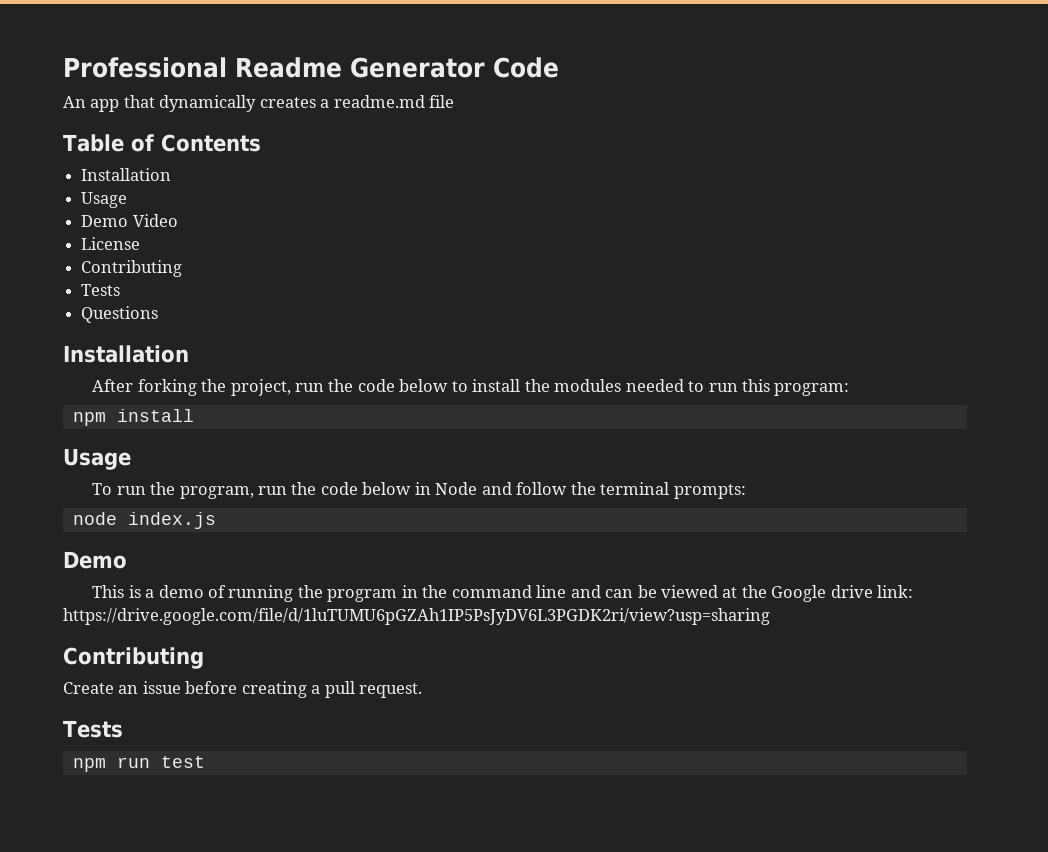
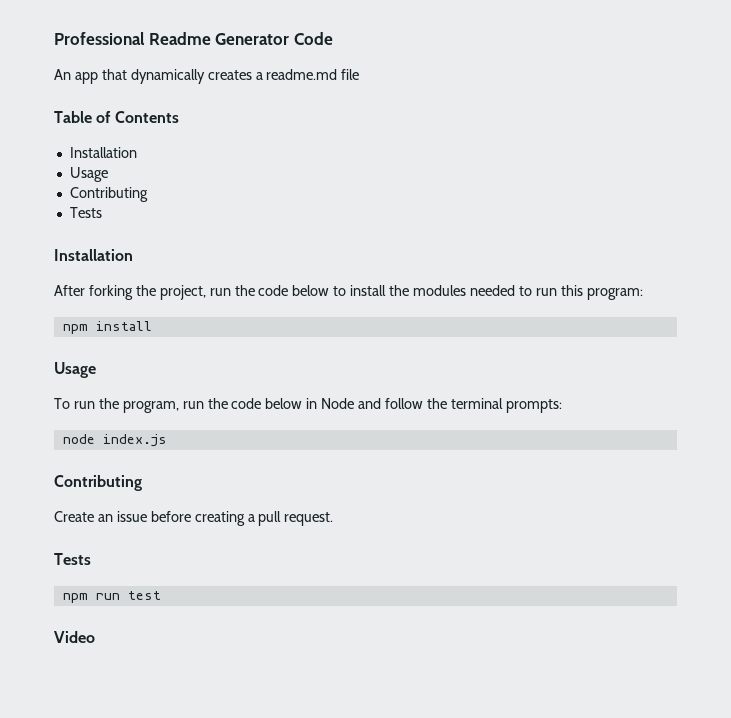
[81,214,178,227] [81,237,141,250] // Demo Video // License -> (108, 174) none
[81,306,159,323] // Questions -> (102, 212) none
[63,551,127,569] [92,585,914,602] [63,608,770,625] // Demo // This is a demo of running the program in the command line and can be viewed at the Google drive link: https://drive.google.com/file/d/1luTUMU6pGZAh1IP5PsJyDV6L3PGDK2ri/view?usp=sharing -> (167, 440) none
(205, 762) none -> [54,631,95,643] // Video

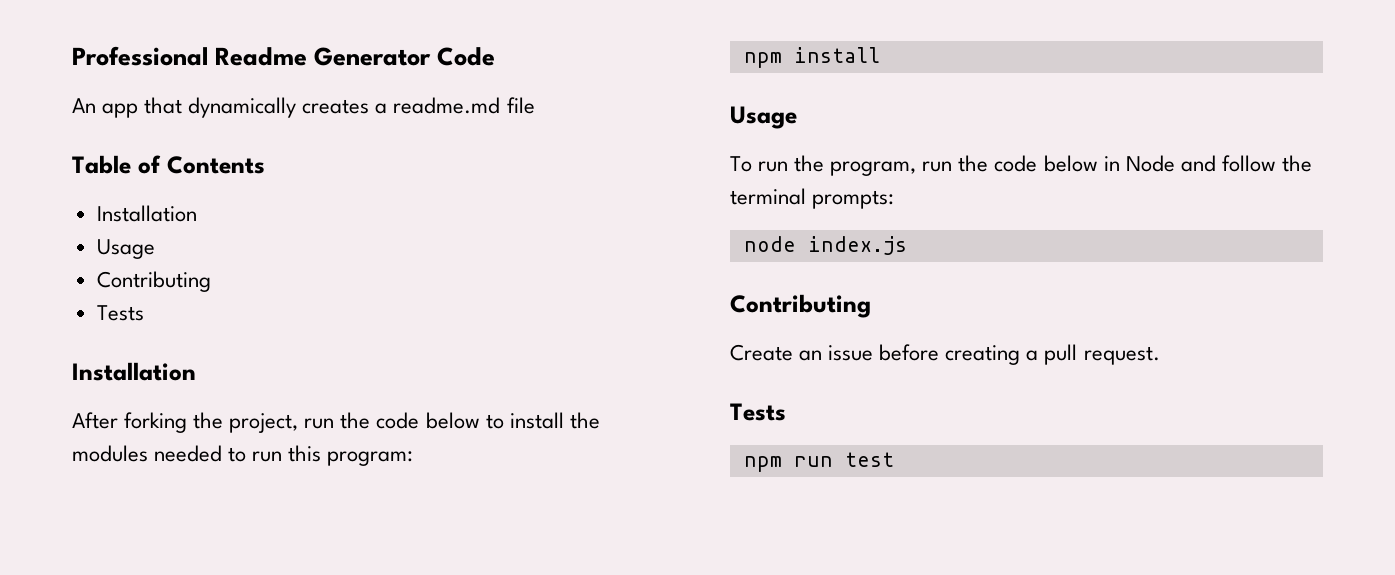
[54,631,95,643] // Video -> (894, 459) none

